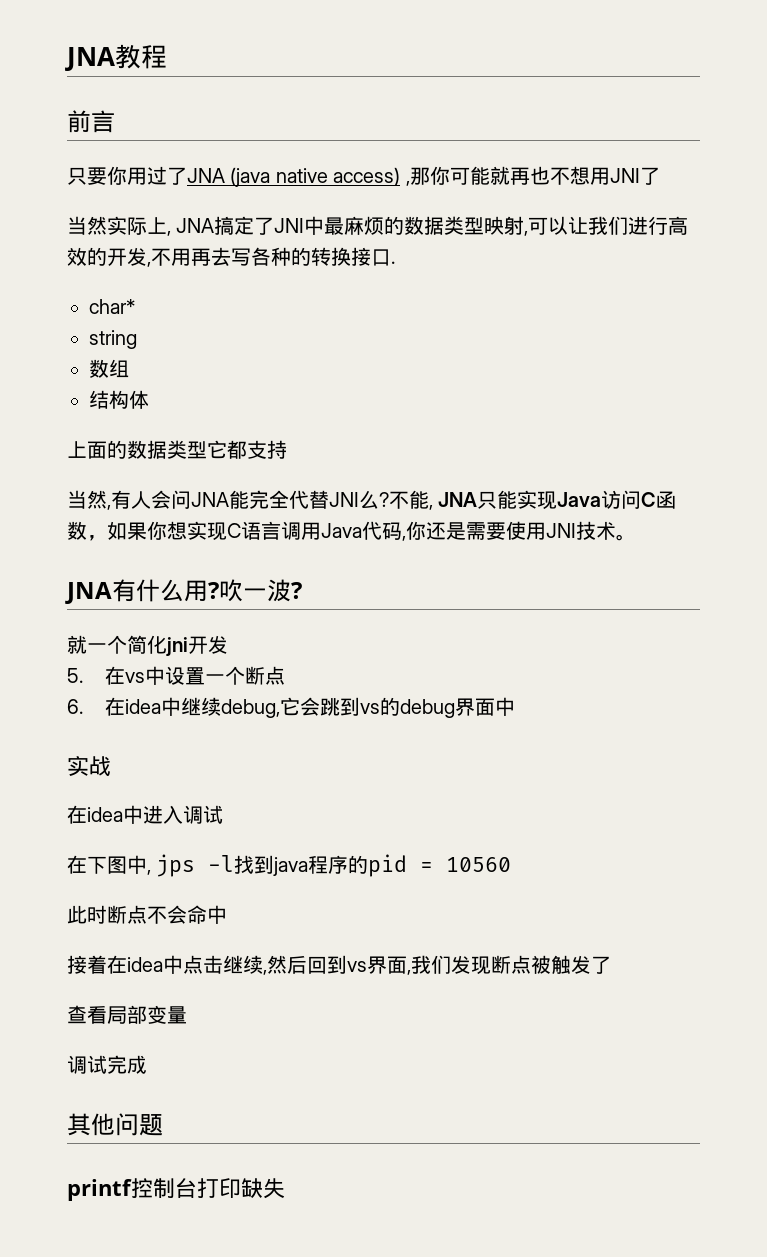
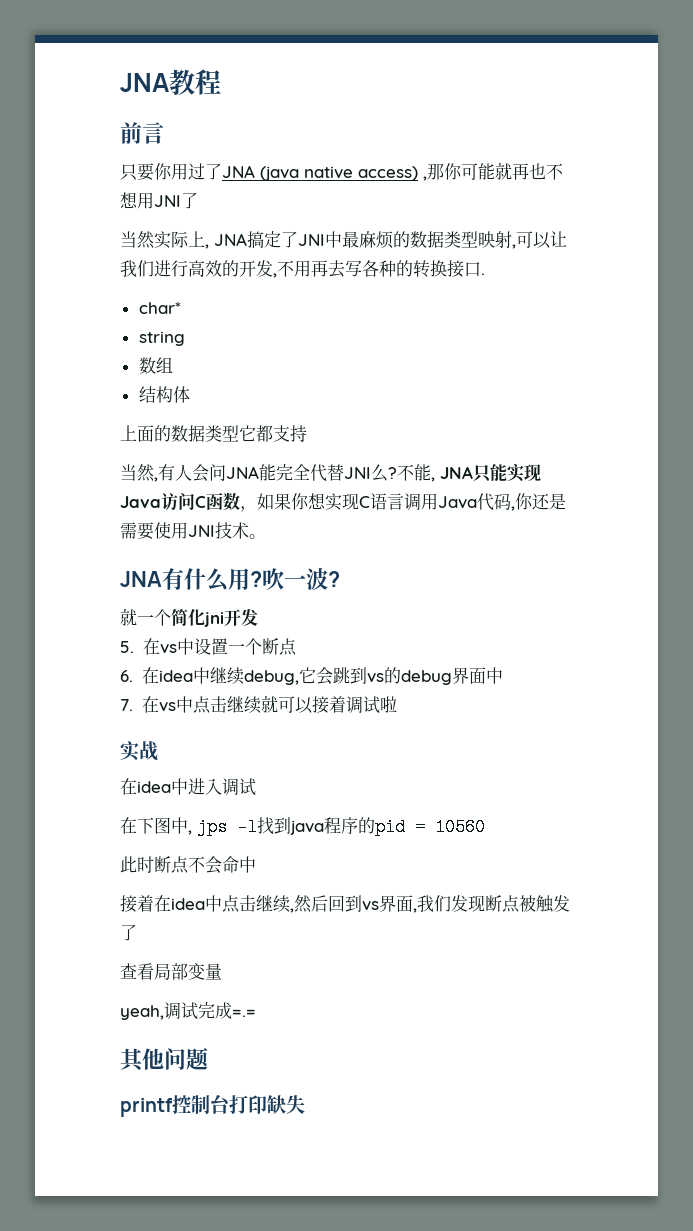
(516, 706) none -> [120,695,397,714] // 7.在vs中点击继续就可以接着调试啦
(187, 1015) none -> [120,1005,164,1020] yeah,
(147, 1064) none -> [232,1009,256,1017] =.=

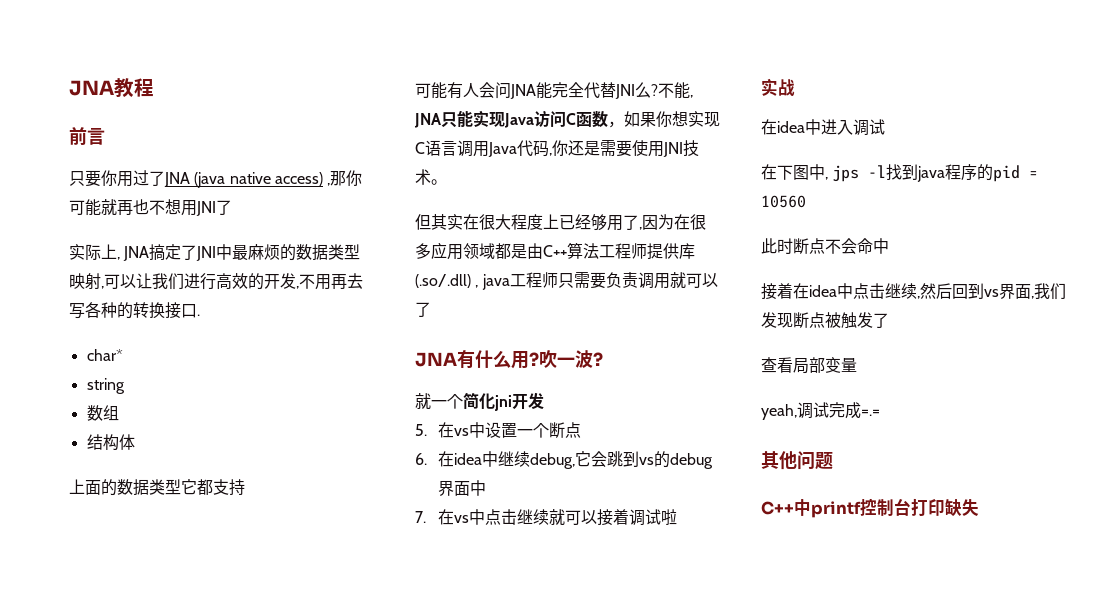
[120,231,155,249] 当然 -> (232, 207) none
[120,464,158,482] 当然, -> [415,82,447,99] 可能
(266, 536) none -> [415,214,706,231] [415,242,695,260] [415,272,718,290] [415,302,431,317] // 但其实在很大程度上已经够用了,因为在很多应用领域都是由C++算法工程师提供库(.so/.dll) , java工程师只需要负责调用就可以了
(208, 1058) none -> [761,499,811,516] C++中

